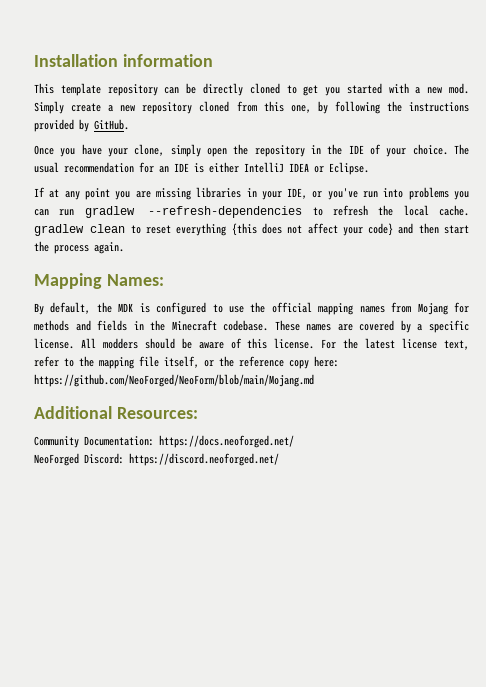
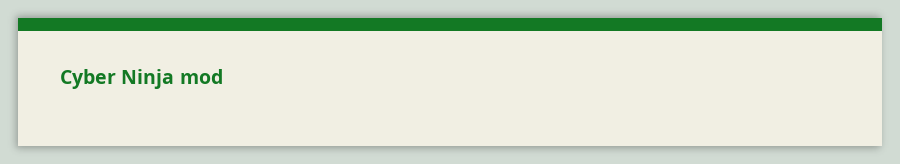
[34,54,213,67] [34,83,469,96] [34,101,469,114] [34,119,129,132] [34,144,469,157] [34,162,369,175] [34,187,469,200] [34,205,469,218] [34,223,470,236] [34,241,124,254] [34,273,164,289] [34,302,470,315] [34,320,470,333] [34,338,469,350] [34,356,339,369] [34,374,314,387] [34,406,198,419] [34,435,294,448] [34,453,279,466] Installation information // This template repository can be directly cloned to get you started with a new mod. Simply create a new repository cloned from this one, by following the instructions provided by GitHub. // Once you have your clone, simply open the repository in the IDE of your choice. The usual recommendation for an IDE is either IntelliJ IDEA or Eclipse. // If at any point you are missing libraries in your IDE, or you've run into problems you can run gradlew --refresh-dependencies to refresh the local cache. gradlew clean to reset everything {this does not affect your code} and then start the process again. // Mapping Names: // By default, the MDK is configured to use the official mapping names from Mojang for methods and fields in the Minecraft codebase. These names are covered by a specific license. All modders should be aware of this license. For the latest license text, refer to the mapping file itself, or the reference copy here: https://github.com/NeoForged/NeoForm/blob/main/Mojang.md // Additional Resources: // Community Documentation: https://docs.neoforged.net/ // NeoForged Discord: https://discord.neoforged.net/ -> [60,69,223,89] Cyber Ninja mod

